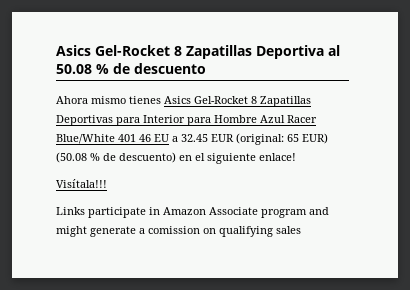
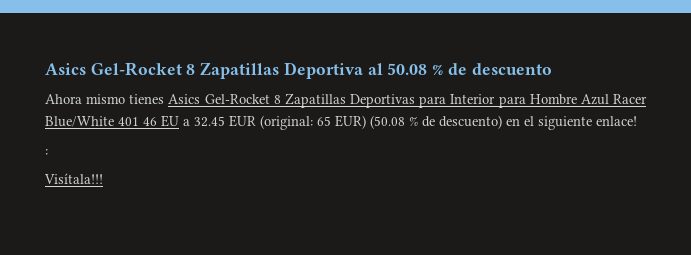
(296, 157) none -> [45,149,48,155] // :
[56,207,329,218] [56,226,301,237] // Links participate in Amazon Associate program and might generate a comission on qualifying sales -> (103, 178) none

